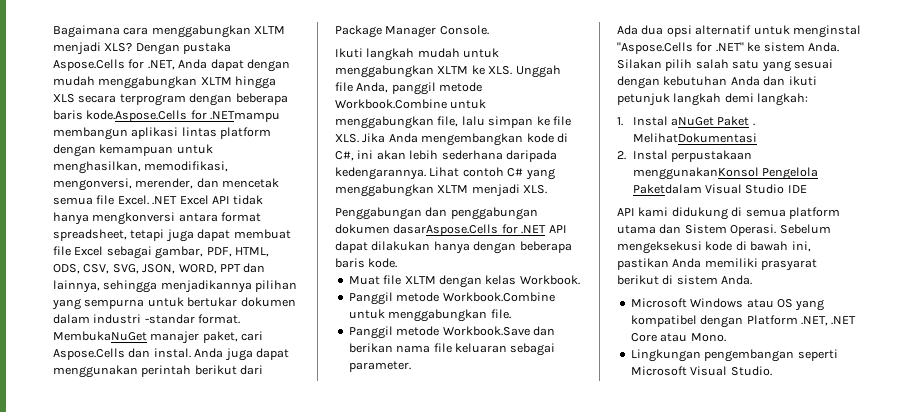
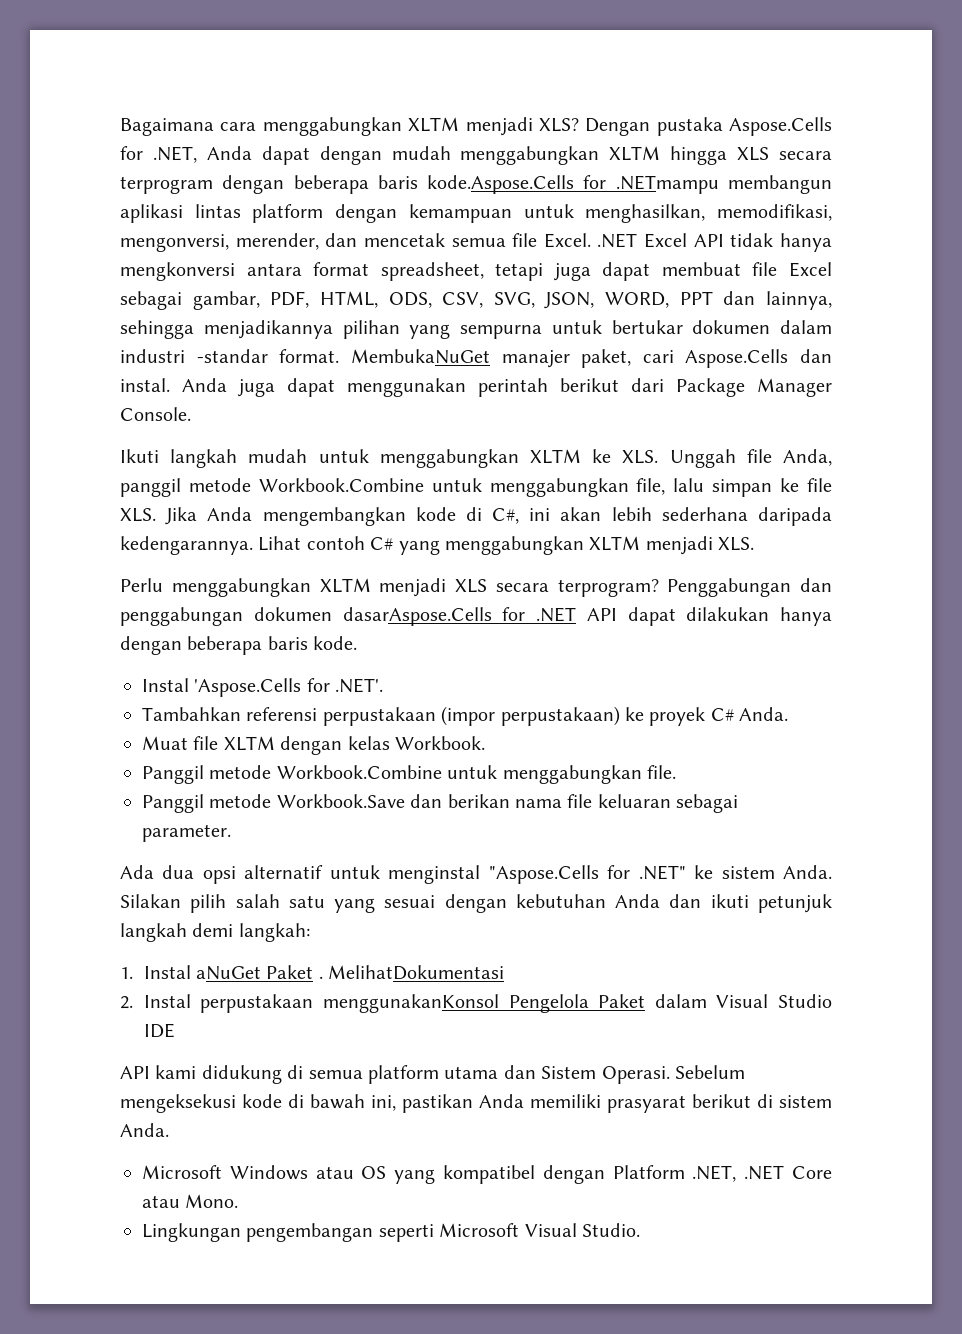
(548, 189) none -> [120,578,659,597] Perlu menggabungkan XLTM menjadi XLS secara terprogram?
(398, 263) none -> [142,678,384,697] [142,706,789,726] // Instal 'Aspose.Cells for .NET'. // Tambahkan referensi perpustakaan (impor perpustakaan) ke proyek C# Anda.
[632,184,702,194] Paketdalam -> [598,994,707,1008] Paket dalam

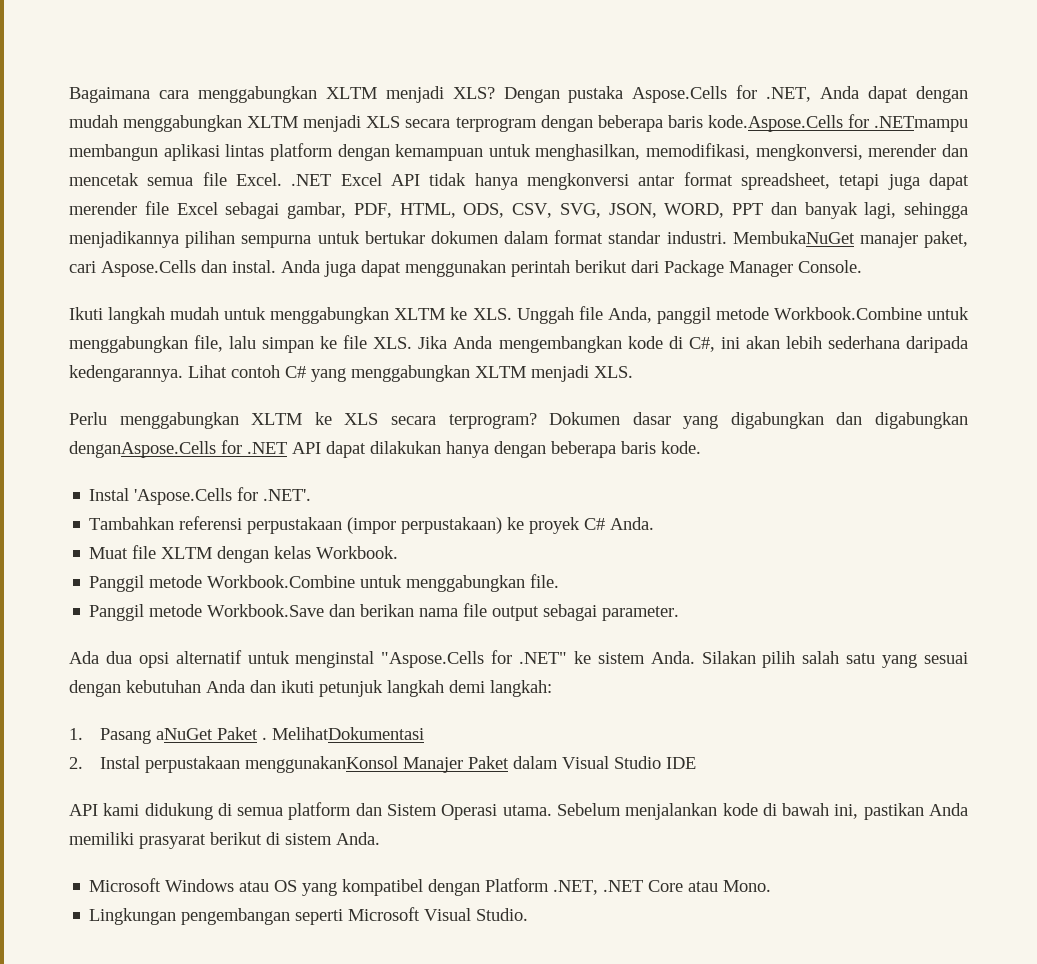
[670,146,728,165] hingga -> [303,115,362,132] menjadi
[120,233,319,252] mengonversi, merender, -> [755,144,937,161] mengkonversi, merender
[246,263,302,276] antara -> [638,175,675,186] antar
[661,262,741,276] membuat -> [69,202,137,215] merender
[765,291,832,310] lainnya, -> [804,202,897,219] banyak lagi,
[409,324,451,339] yang -> (236, 239) none
[120,349,340,363] industri -standar format. -> [554,230,727,244] format standar industri.
[379,578,447,597] menjadi -> [314,412,332,425] ke
[667,578,832,597] [120,607,492,626] Penggabungan dan penggabungan dokumen dasarAspose.Cells -> [549,412,969,429] [69,441,216,458] Dokumen dasar yang digabungkan dan digabungkan denganAspose.Cells
[597,794,671,808] keluaran -> [492,606,540,621] output
[143,965,191,979] Instal -> [100,728,152,744] Pasang
[508,994,589,1013] Pengelola -> [403,757,464,773] Manajer
[444,1066,499,1079] utama -> (352, 811) none
[601,1065,745,1084] [120,1094,236,1113] Operasi. Sebelum mengeksekusi -> [441,803,718,820] Operasi utama. Sebelum menjalankan

